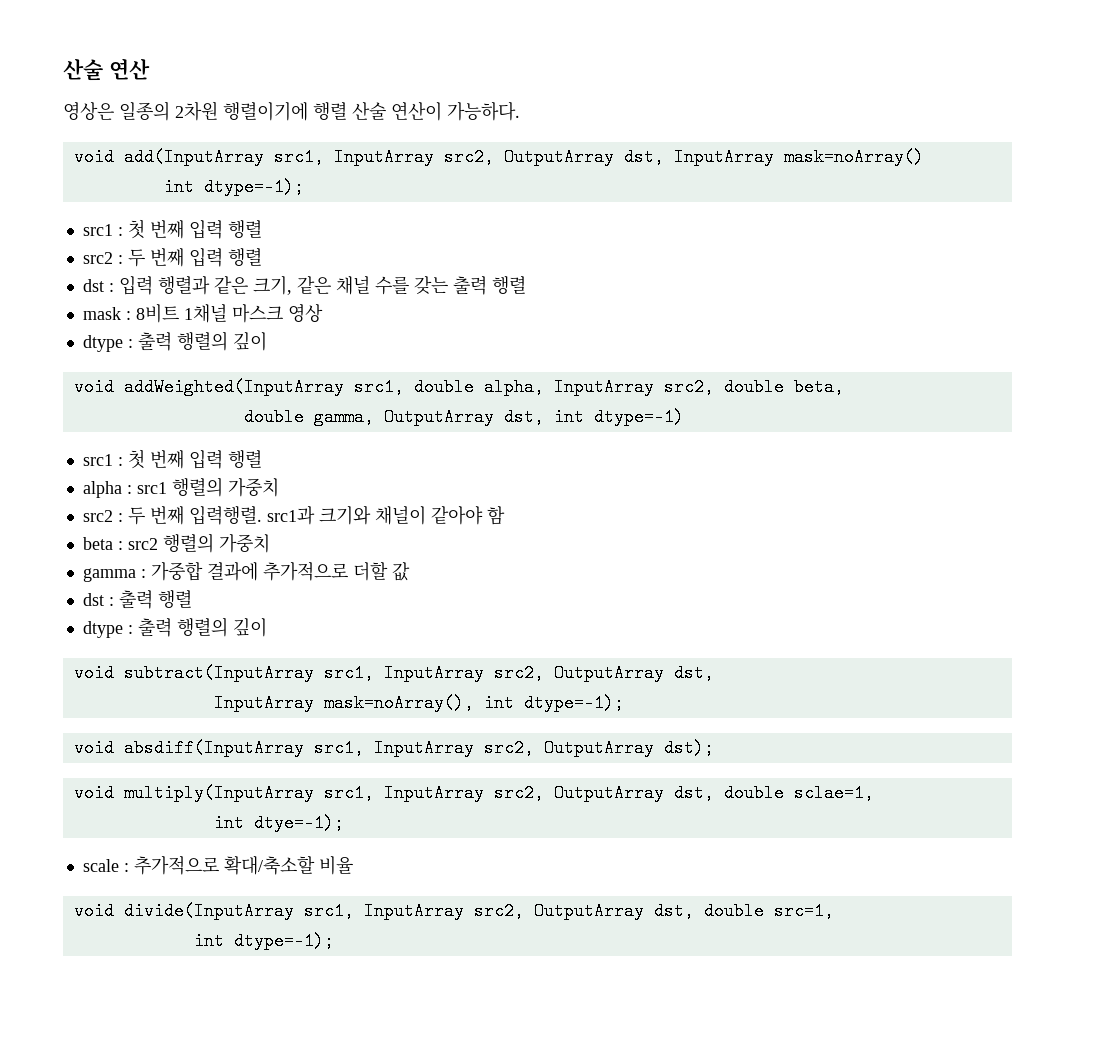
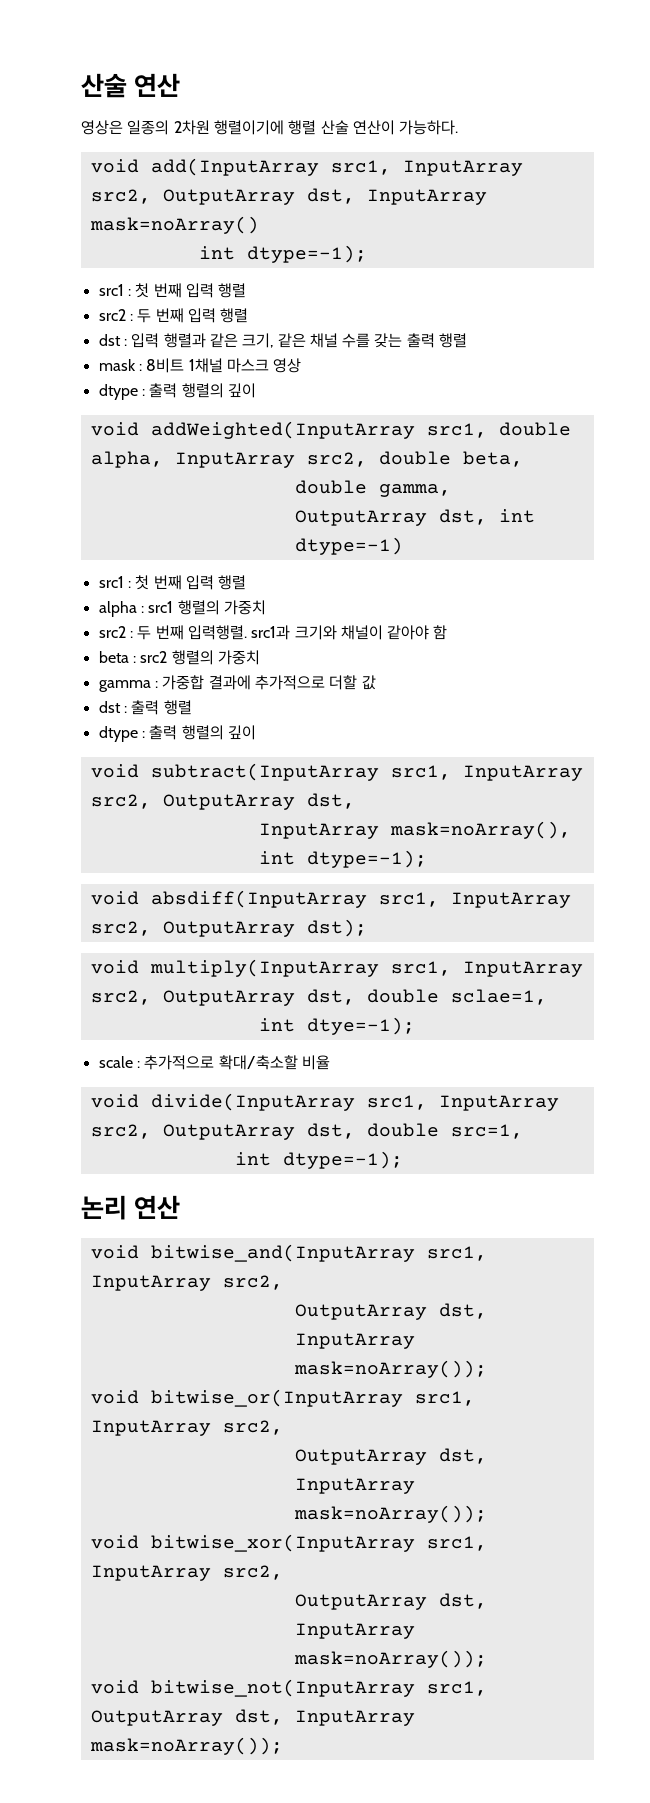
(334, 941) none -> [81,1195,181,1220] [90,1244,487,1262] [90,1275,283,1291] [294,1303,487,1320] [294,1333,415,1349] [293,1360,487,1378] [90,1389,475,1407] [90,1420,283,1436] [294,1448,487,1465] [294,1478,415,1494] [293,1505,487,1523] [90,1534,487,1552] [90,1565,283,1581] [294,1593,487,1610] [294,1623,415,1639] [293,1650,487,1668] [90,1679,487,1697] [90,1709,415,1726] [89,1737,283,1755] // 논리 연산 // void bitwise_and(InputArray src1, InputArray src2, // OutputArray dst, InputArray mask=noArray()); // void bitwise_or(InputArray src1, InputArray src2, // OutputArray dst, InputArray mask=noArray()); // void bitwise_xor(InputArray src1, InputArray src2, // OutputArray dst, InputArray mask=noArray()); // void bitwise_not(InputArray src1, OutputArray dst, InputArray mask=noArray());

